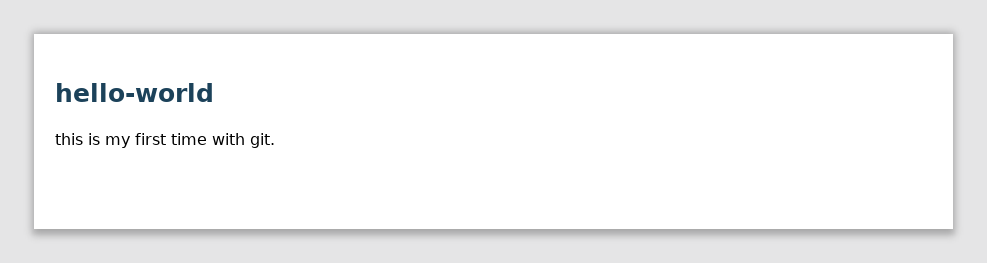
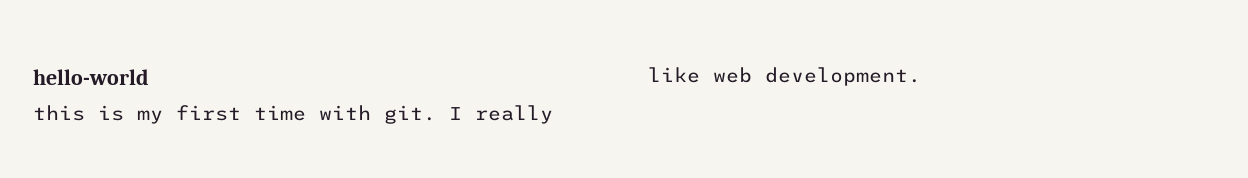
(275, 140) none -> [449,105,553,124] [648,67,921,86] I really like web development.

